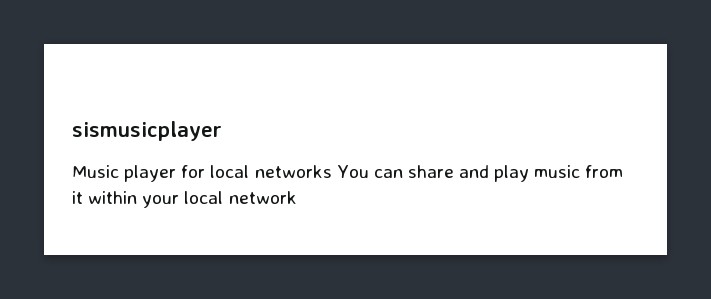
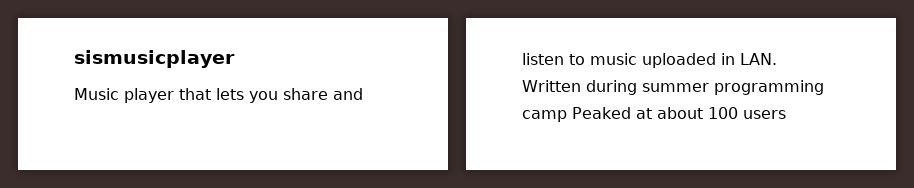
[181,165,624,182] [72,191,297,208] for local networks You can share and play music from it within your local network -> [179,88,363,103] [522,53,777,68] [522,80,824,95] [522,107,786,122] that lets you share and listen to music uploaded in LAN. Written during summer programming camp Peaked at about 100 users

